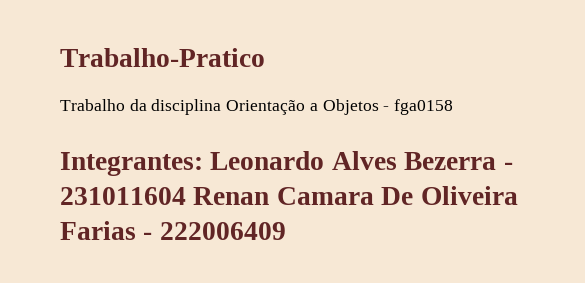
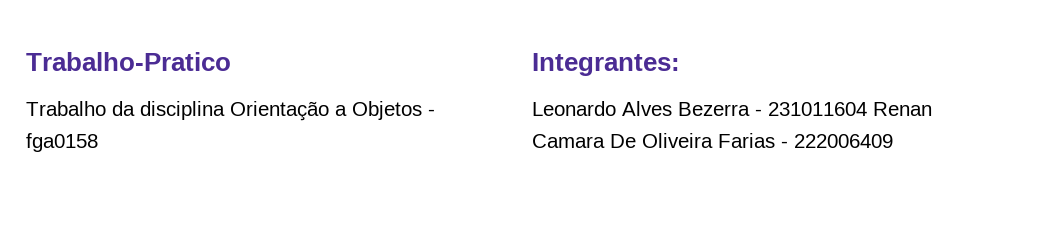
(203, 164) none -> (680, 64) //

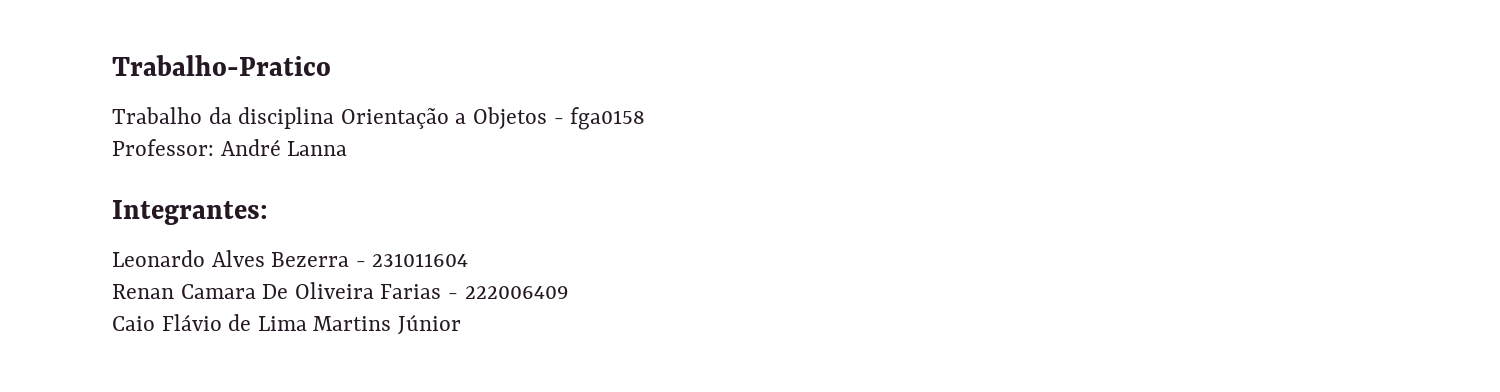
(98, 142) none -> [112,139,348,156] // Professor: André Lanna
(867, 109) none -> (469, 260) //
(893, 141) none -> [112,314,462,335] // Caio Flávio de Lima Martins Júnior

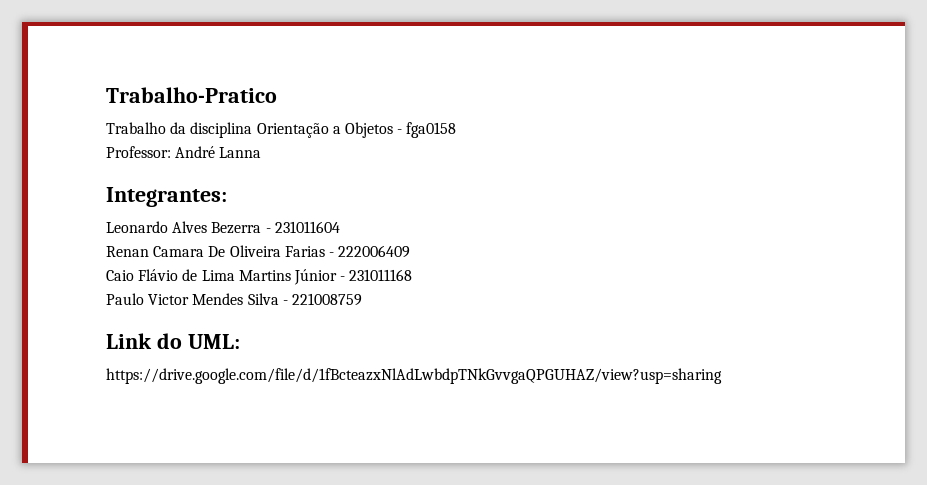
(462, 324) none -> [340,269,413,281] [106,293,362,306] [106,333,240,349] [106,368,722,384] - 231011168 // Paulo Victor Mendes Silva - 221008759 // Link do UML: // https://drive.google.com/file/d/1fBcteazxNlAdLwbdpTNkGvvgaQPGUHAZ/view?usp=sharing

